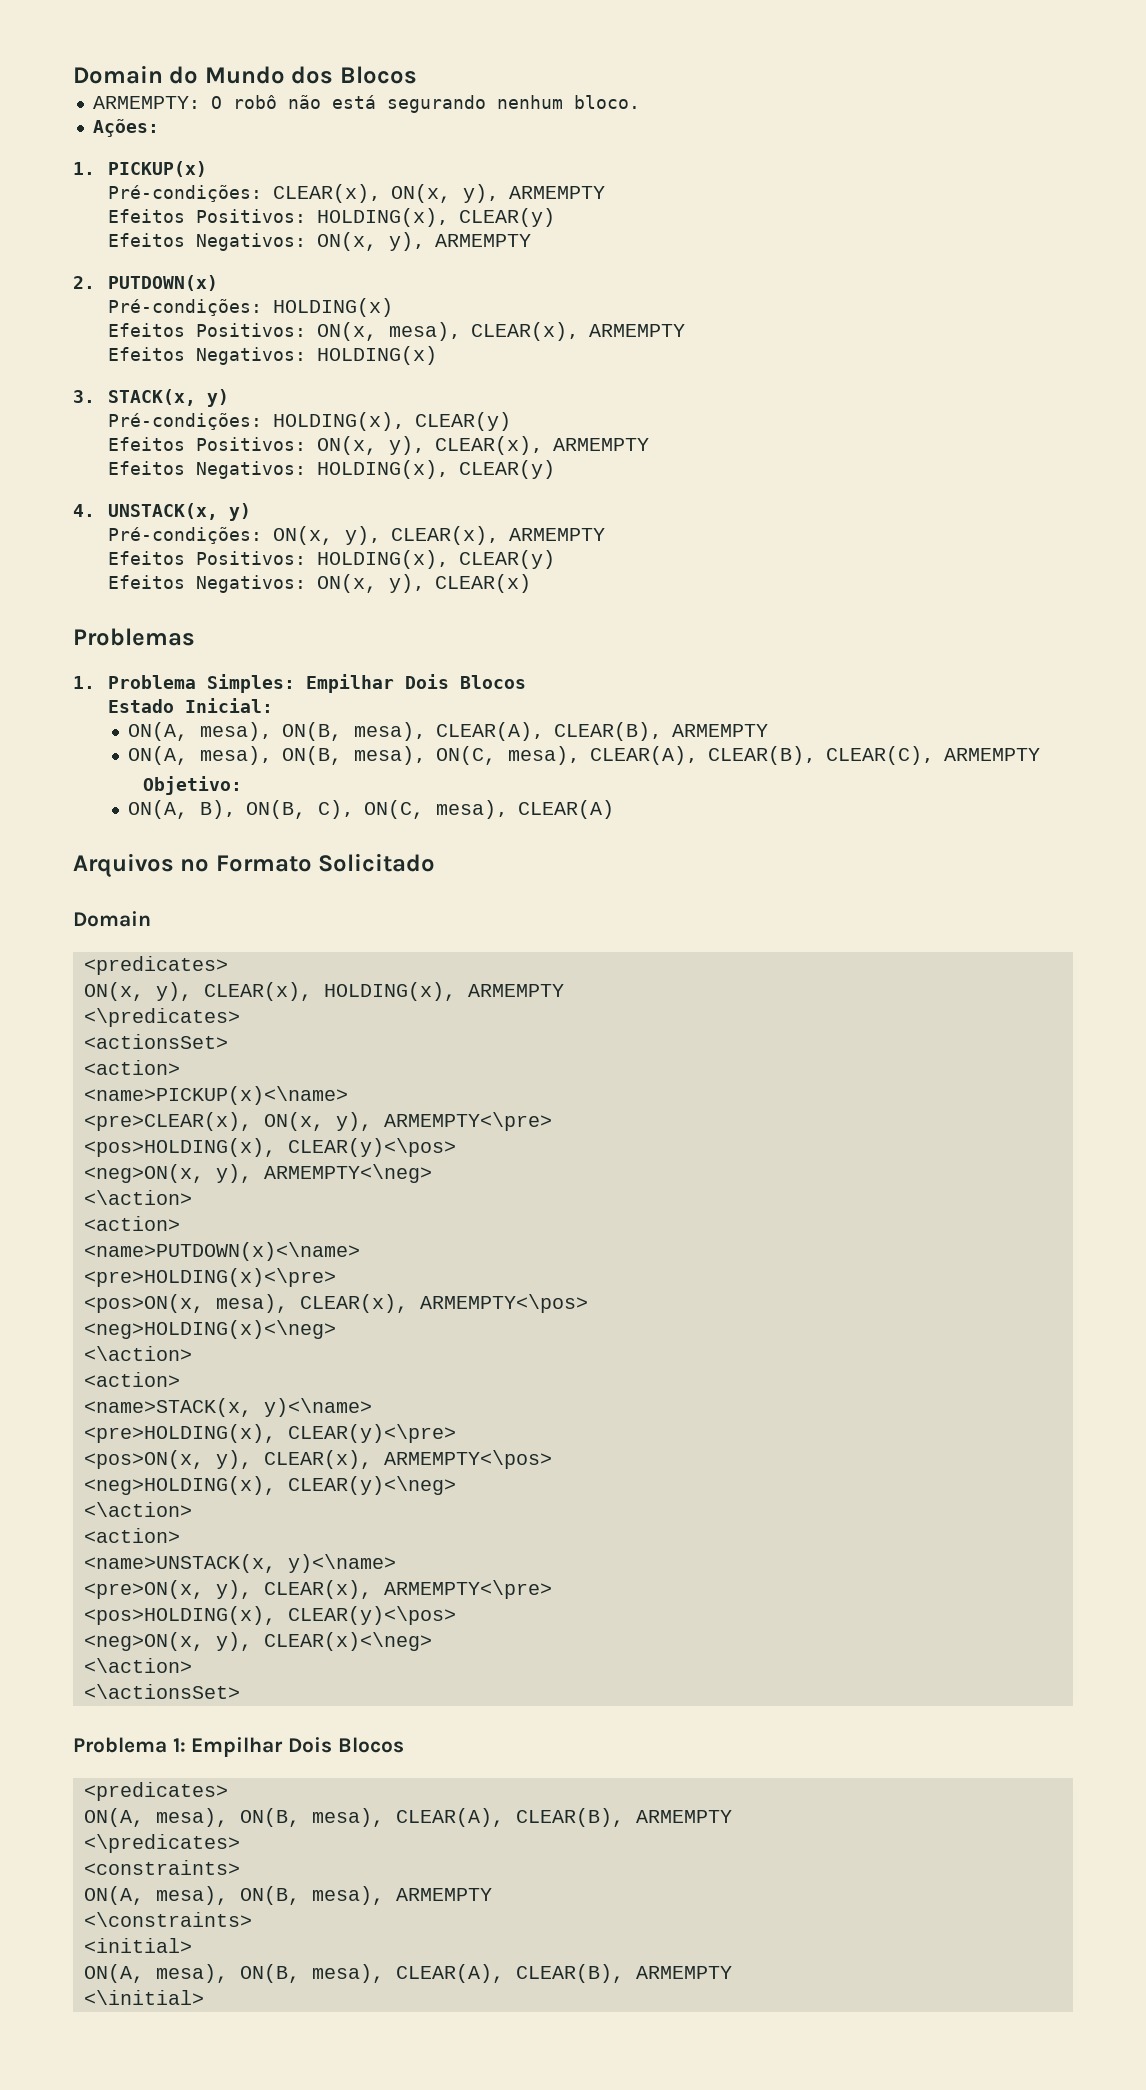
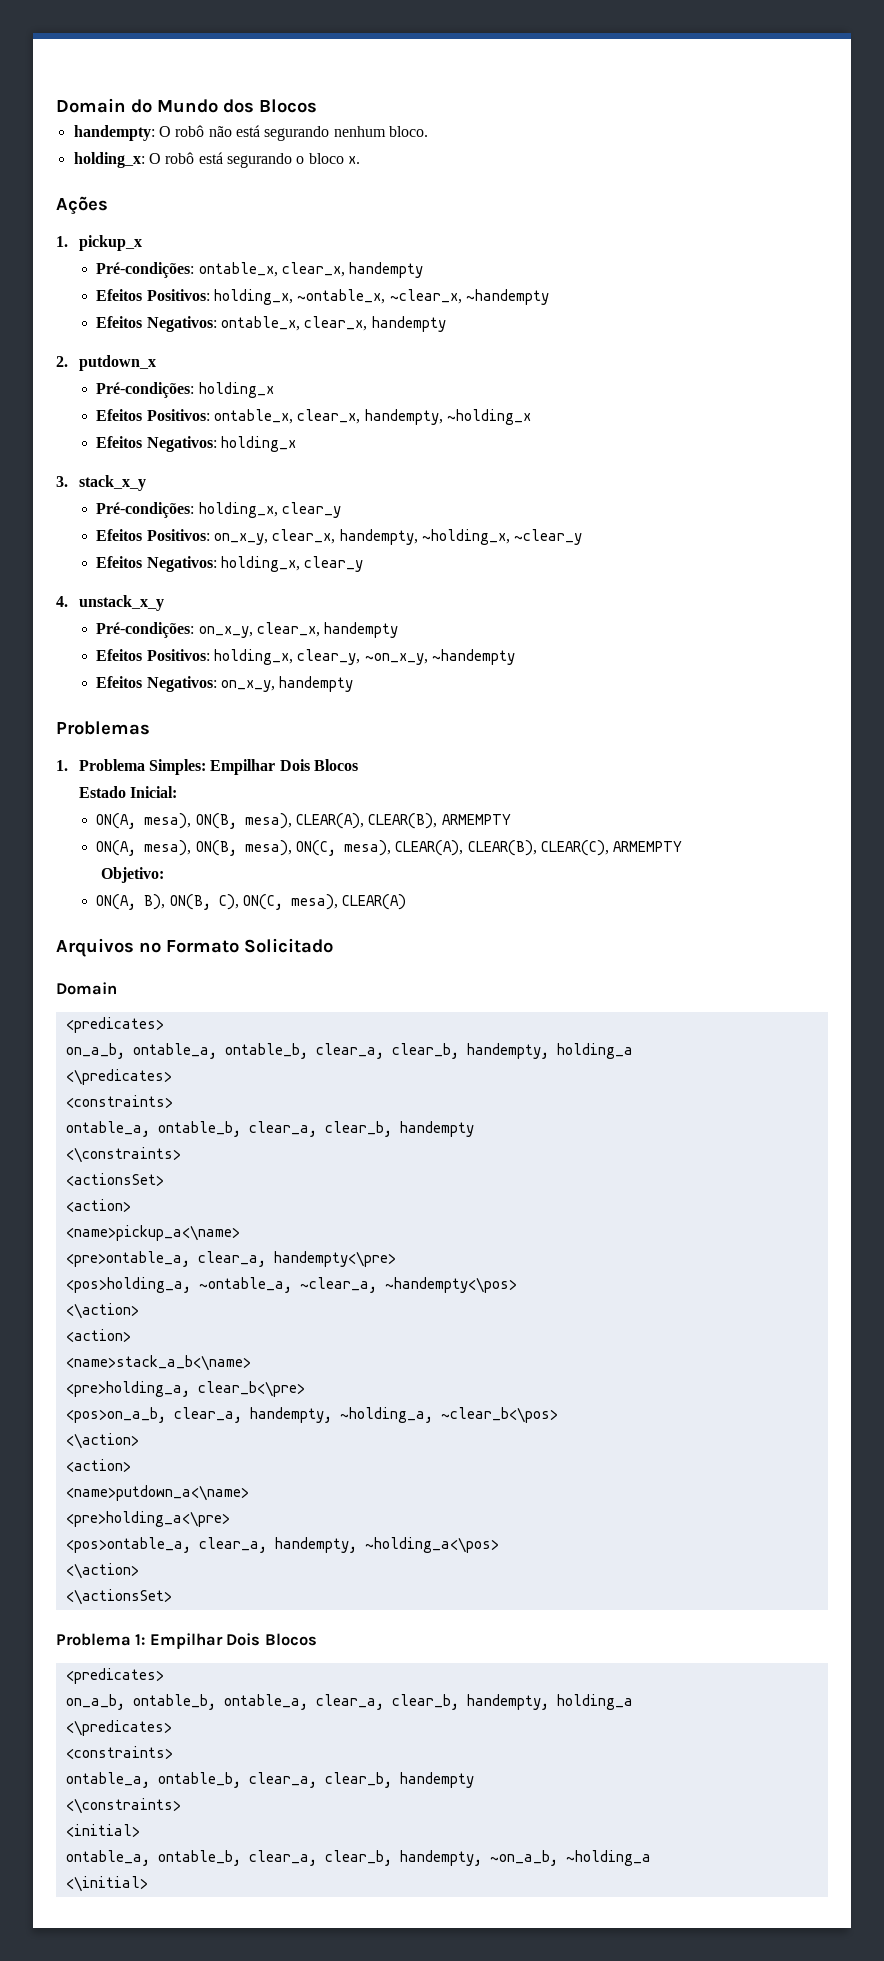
[92,96,200,109] ARMEMPTY: -> [73,125,155,141] handempty:
[92,119,159,137] [73,161,208,177] [108,184,606,203] [108,208,556,227] [108,232,532,251] Ações: // 1. PICKUP(x) // Pré-condições: CLEAR(x), ON(x, y), ARMEMPTY // Efeitos Positivos: HOLDING(x), CLEAR(y) // Efeitos Negativos: ON(x, y), ARMEMPTY -> [73,152,360,168] [56,196,108,215] [56,235,142,251] [96,262,424,278] [96,289,549,305] [96,316,446,332] holding_x: O robô está segurando o bloco x. // Ações // 1. pickup_x // Pré-condições: ontable_x, clear_x, handempty // Efeitos Positivos: holding_x, ~ontable_x, ~clear_x, ~handempty // Efeitos Negativos: ontable_x, clear_x, handempty
[108,275,219,291] [108,298,394,317] [108,322,686,341] [108,346,438,365] PUTDOWN(x) // Pré-condições: HOLDING(x) // Efeitos Positivos: ON(x, mesa), CLEAR(x), ARMEMPTY // Efeitos Negativos: HOLDING(x) -> [78,355,156,371] [96,382,274,398] [96,409,531,425] [96,436,296,452] putdown_x // Pré-condições: holding_x // Efeitos Positivos: ontable_x, clear_x, handempty, ~holding_x // Efeitos Negativos: holding_x
[108,389,230,407] [108,412,512,431] [108,436,650,455] [108,460,556,479] STACK(x, y) // Pré-condições: HOLDING(x), CLEAR(y) // Efeitos Positivos: ON(x, y), CLEAR(x), ARMEMPTY // Efeitos Negativos: HOLDING(x), CLEAR(y) -> [78,475,146,491] [96,502,341,518] [96,529,583,545] [96,556,364,572] stack_x_y // Pré-condições: holding_x, clear_y // Efeitos Positivos: on_x_y, clear_x, handempty, ~holding_x, ~clear_y // Efeitos Negativos: holding_x, clear_y
[108,503,252,521] [108,526,606,545] [108,550,556,569] [108,574,532,593] UNSTACK(x, y) // Pré-condições: ON(x, y), CLEAR(x), ARMEMPTY // Efeitos Positivos: HOLDING(x), CLEAR(y) // Efeitos Negativos: ON(x, y), CLEAR(x) -> [78,595,164,611] [96,622,399,638] [96,649,515,665] [96,676,354,692] unstack_x_y // Pré-condições: on_x_y, clear_x, handempty // Efeitos Positivos: holding_x, clear_y, ~on_x_y, ~handempty // Efeitos Negativos: on_x_y, handempty
[83,982,564,1001] [83,1008,240,1027] [83,1034,228,1049] [83,1060,180,1075] [83,1086,348,1105] [83,1112,552,1131] [83,1138,456,1157] [83,1164,432,1183] [83,1190,192,1205] [83,1216,180,1231] [83,1242,360,1261] [83,1268,336,1287] [83,1294,588,1313] [83,1320,336,1339] [83,1346,192,1361] [83,1372,180,1387] [83,1398,372,1417] [83,1424,456,1443] [83,1450,552,1469] [83,1476,456,1495] [83,1502,192,1517] [83,1528,180,1543] [83,1554,396,1573] [83,1580,552,1599] [83,1606,456,1625] [83,1632,432,1651] ON(x, y), CLEAR(x), HOLDING(x), ARMEMPTY // <\predicates> // <actionsSet> // <action> // <name>PICKUP(x)<\name> // <pre>CLEAR(x), ON(x, y), ARMEMPTY<\pre> // <pos>HOLDING(x), CLEAR(y)<\pos> // <neg>ON(x, y), ARMEMPTY<\neg> // <\action> // <action> // <name>PUTDOWN(x)<\name> // <pre>HOLDING(x)<\pre> // <pos>ON(x, mesa), CLEAR(x), ARMEMPTY<\pos> // <neg>HOLDING(x)<\neg> // <\action> // <action> // <name>STACK(x, y)<\name> // <pre>HOLDING(x), CLEAR(y)<\pre> // <pos>ON(x, y), CLEAR(x), ARMEMPTY<\pos> // <neg>HOLDING(x), CLEAR(y)<\neg> // <\action> // <action> // <name>UNSTACK(x, y)<\name> // <pre>ON(x, y), CLEAR(x), ARMEMPTY<\pre> // <pos>HOLDING(x), CLEAR(y)<\pos> // <neg>ON(x, y), CLEAR(x)<\neg> -> [65,1043,633,1059] [65,1069,172,1085] [65,1095,173,1108] [65,1121,474,1137] [65,1147,181,1163] [65,1173,164,1186] [65,1199,131,1212] [65,1225,240,1241] [65,1251,396,1267] [65,1277,517,1293] [65,1303,139,1319] [65,1329,131,1342] [65,1355,251,1371] [65,1381,305,1397] [65,1407,558,1423] [65,1433,139,1449] [65,1459,131,1472] [65,1485,249,1501] [65,1511,230,1527] [65,1537,499,1553] on_a_b, ontable_a, ontable_b, clear_a, clear_b, handempty, holding_a // <\predicates> // <constraints> // ontable_a, ontable_b, clear_a, clear_b, handempty // <\constraints> // <actionsSet> // <action> // <name>pickup_a<\name> // <pre>ontable_a, clear_a, handempty<\pre> // <pos>holding_a, ~ontable_a, ~clear_a, ~handempty<\pos> // <\action> // <action> // <name>stack_a_b<\name> // <pre>holding_a, clear_b<\pre> // <pos>on_a_b, clear_a, handempty, ~holding_a, ~clear_b<\pos> // <\action> // <action> // <name>putdown_a<\name> // <pre>holding_a<\pre> // <pos>ontable_a, clear_a, handempty, ~holding_a<\pos>
[83,1808,732,1827] [83,1834,240,1853] [83,1860,240,1875] [83,1886,492,1905] [83,1912,252,1927] [83,1938,192,1953] [83,1964,732,1983] ON(A, mesa), ON(B, mesa), CLEAR(A), CLEAR(B), ARMEMPTY // <\predicates> // <constraints> // ON(A, mesa), ON(B, mesa), ARMEMPTY // <\constraints> // <initial> // ON(A, mesa), ON(B, mesa), CLEAR(A), CLEAR(B), ARMEMPTY -> [65,1694,633,1710] [65,1720,172,1736] [65,1746,173,1759] [65,1772,474,1788] [65,1798,181,1814] [65,1824,140,1837] [65,1850,651,1866] on_a_b, ontable_b, ontable_a, clear_a, clear_b, handempty, holding_a // <\predicates> // <constraints> // ontable_a, ontable_b, clear_a, clear_b, handempty // <\constraints> // <initial> // ontable_a, ontable_b, clear_a, clear_b, handempty, ~on_a_b, ~holding_a

